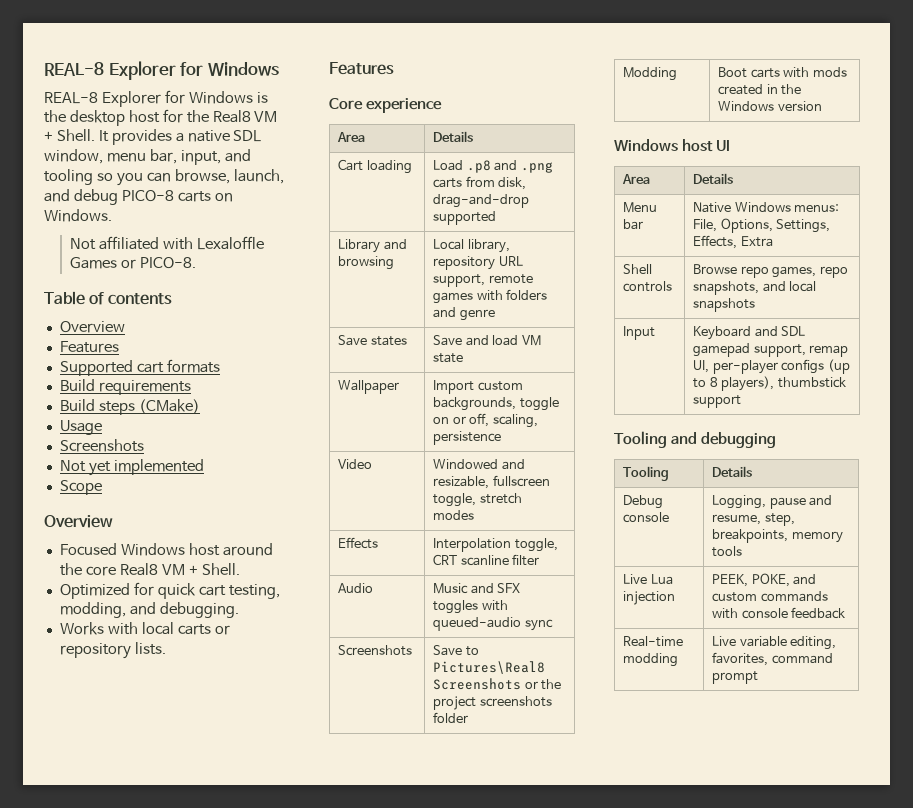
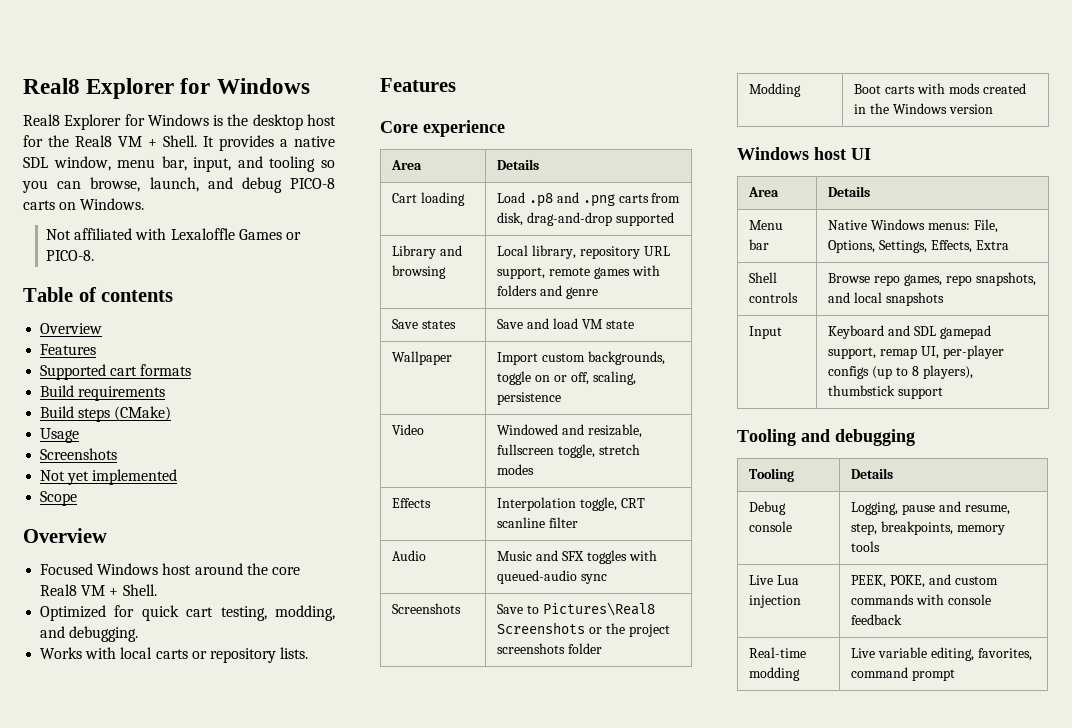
[44,62,104,76] REAL-8 -> [23,78,80,94] Real8
[44,92,98,104] REAL-8 -> [23,114,60,126] Real8

